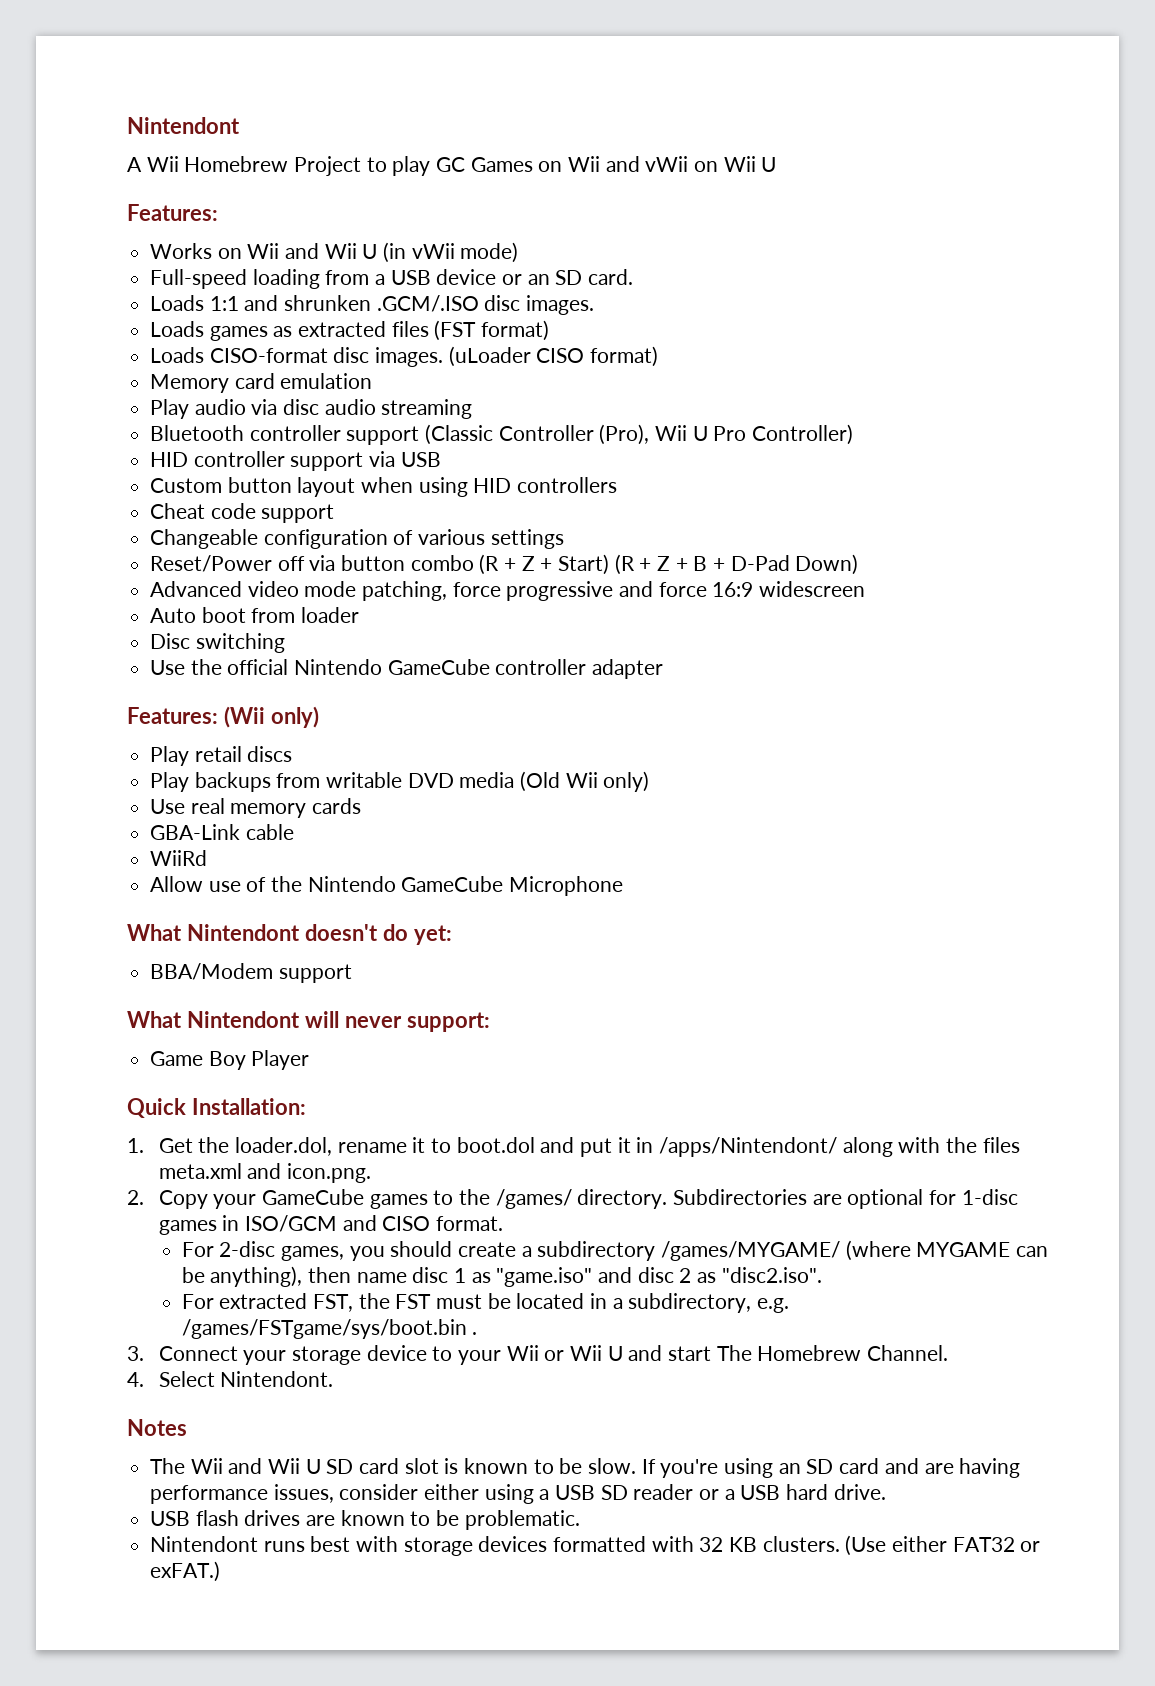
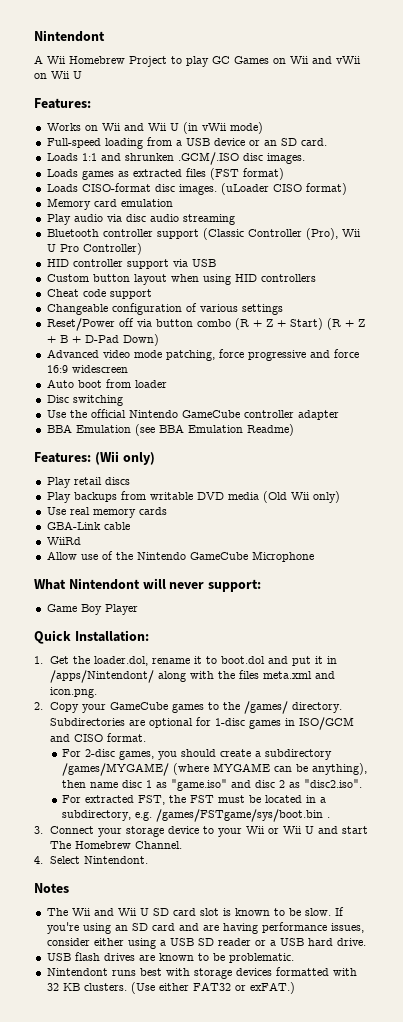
(664, 669) none -> [46,424,294,436] // BBA Emulation (see BBA Emulation Readme)
[127,924,452,945] [150,963,352,983] // What Nintendont doesn't do yet: // BBA/Modem support -> (314, 556) none

